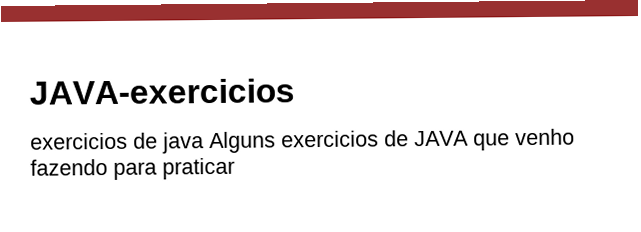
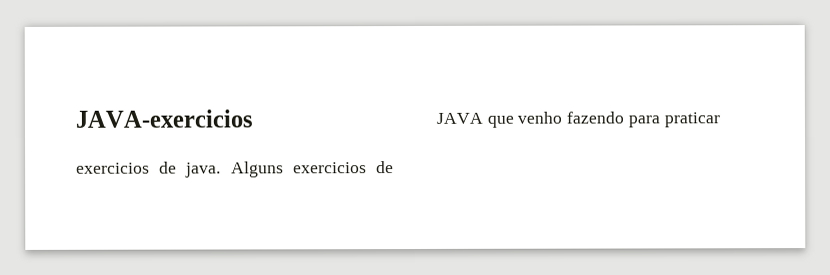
[162,132,204,154] java -> [185,162,222,178] java.

